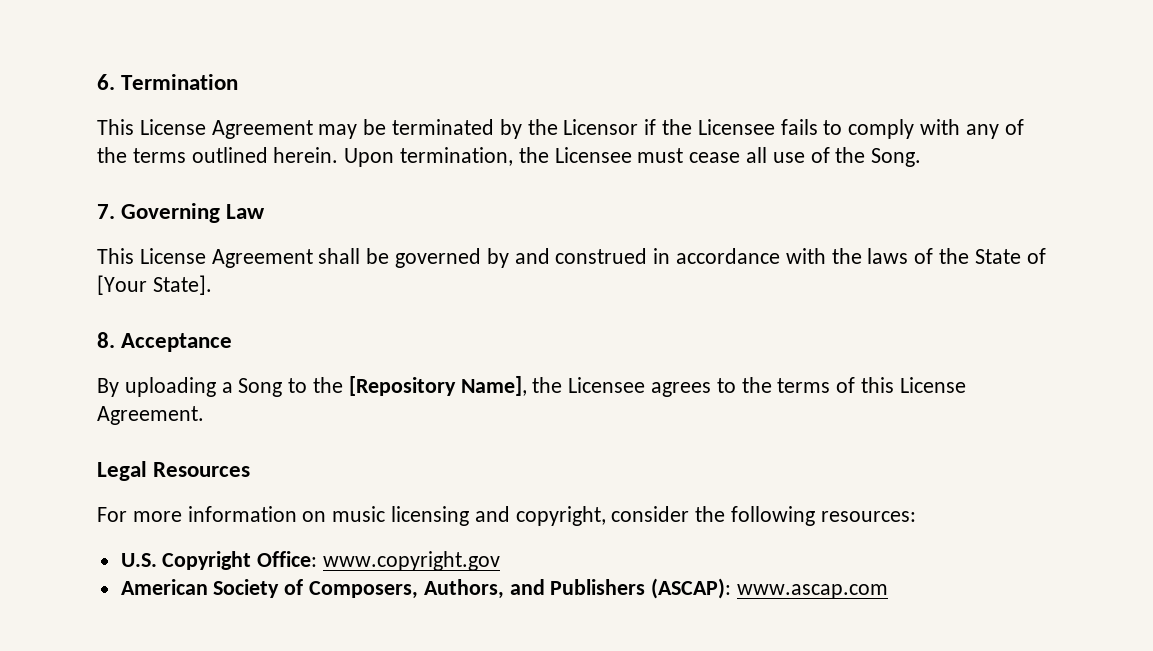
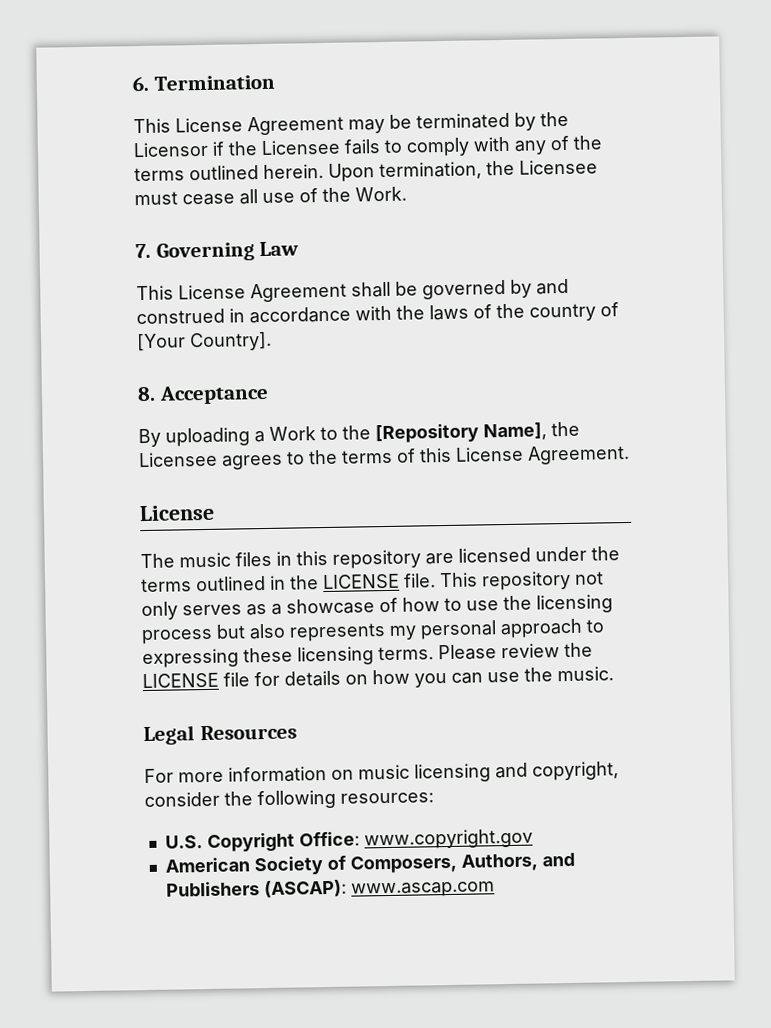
[871,148,922,167] Song. -> [355,186,407,202] Work.
[974,249,1021,264] State -> [529,303,596,322] country
[152,275,212,295] State]. -> [189,331,272,352] Country].
[238,378,283,397] Song -> [269,426,316,441] Work
(204, 415) none -> [139,504,215,522] [140,546,620,569] [141,570,604,593] [141,594,613,621] [141,618,604,645] [142,642,593,669] [142,666,614,689] // License // The music files in this repository are licensed under the terms outlined in the LICENSE file. This repository not only serves as a showcase of how to use the licensing process but also represents my personal approach to expressing these licensing terms. Please review the LICENSE file for details on how you can use the music.

